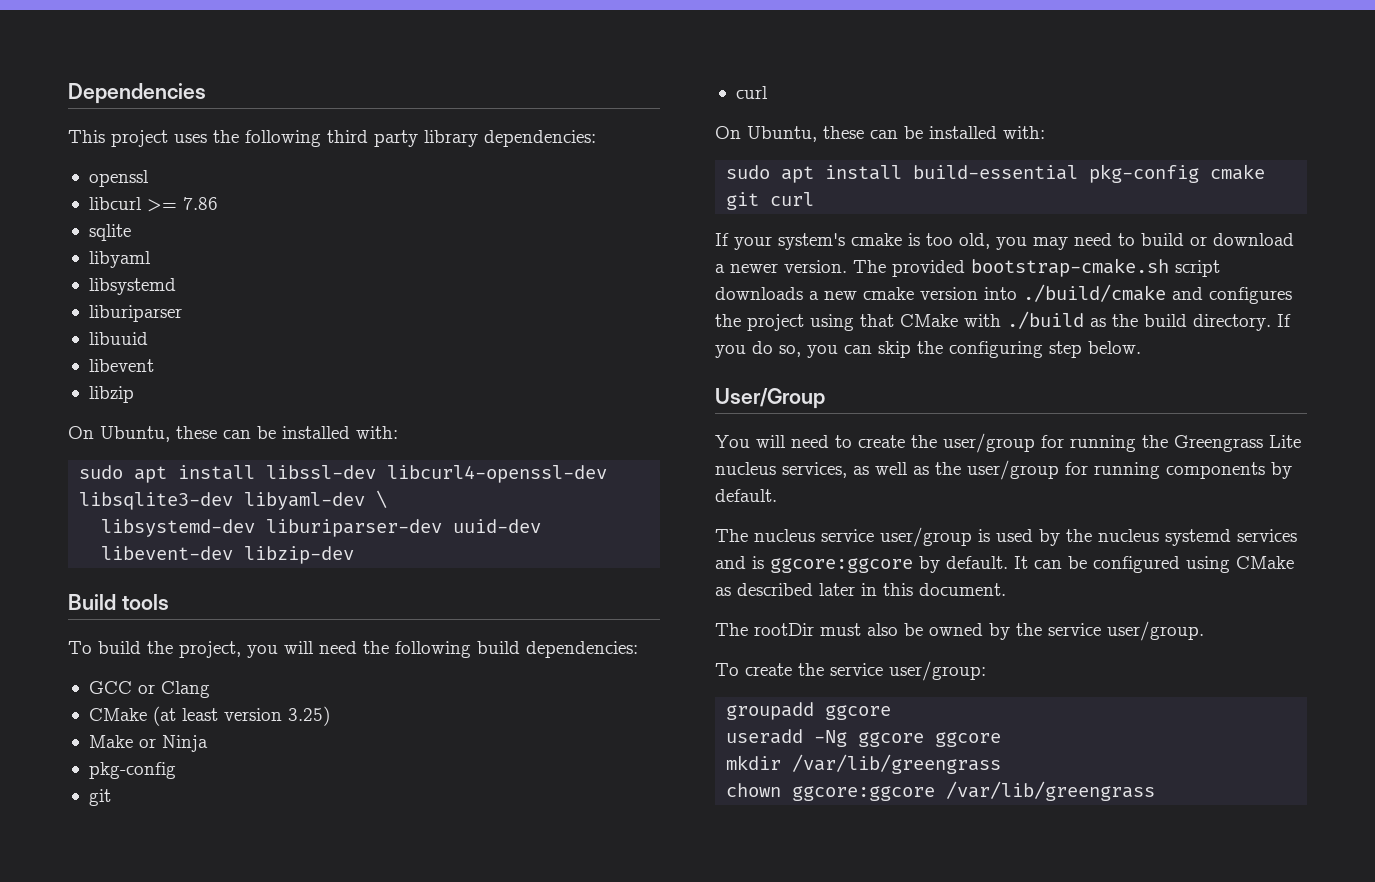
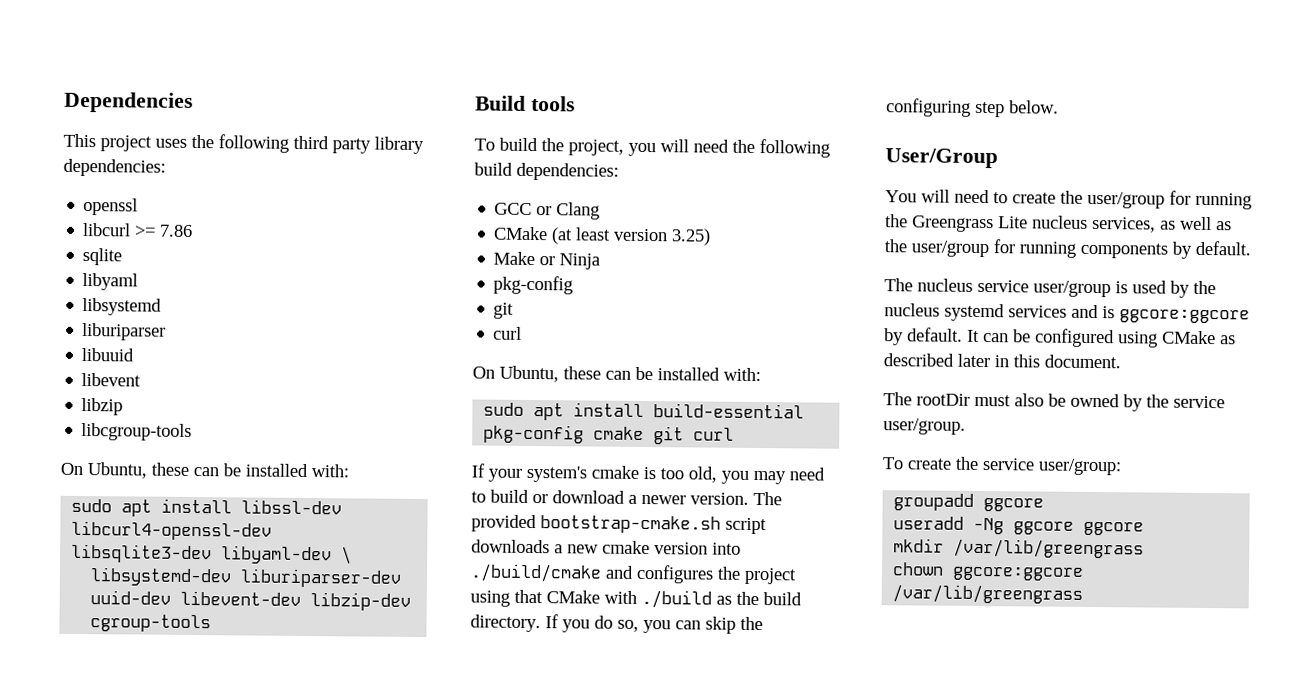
(134, 394) none -> [81,422,193,441] // libcgroup-tools
(355, 555) none -> [90,614,212,633] cgroup-tools

